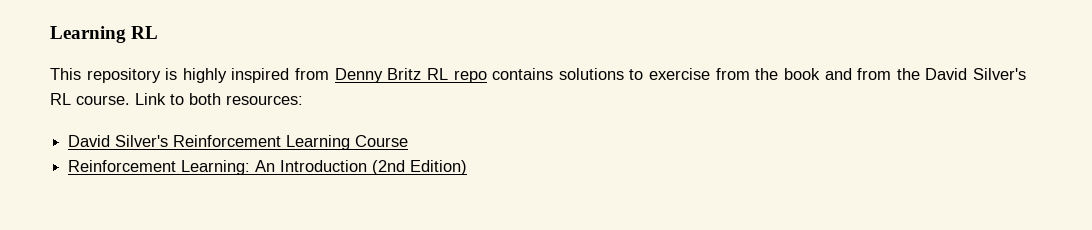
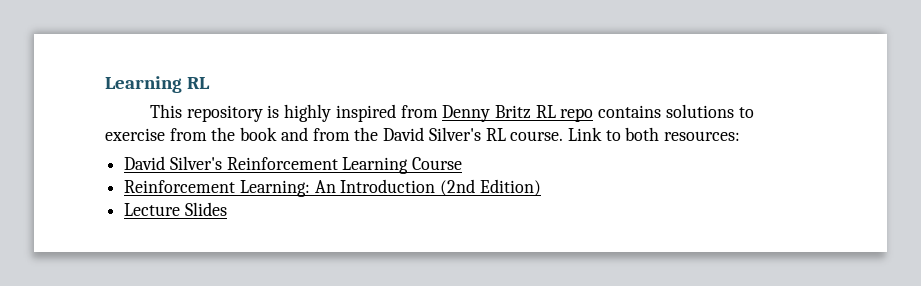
(468, 167) none -> [124,202,227,216] // Lecture Slides

